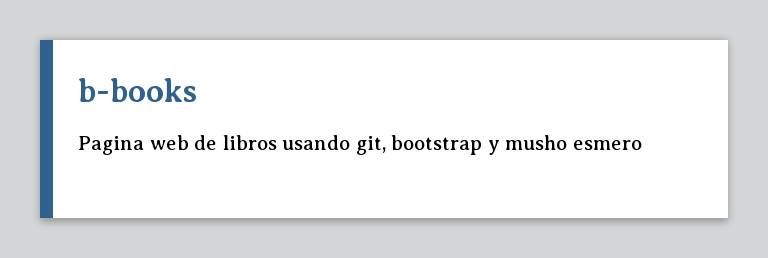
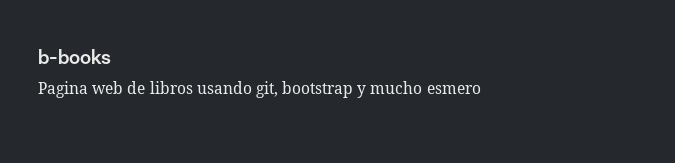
[505,135,568,150] musho -> [370,81,423,94] mucho

